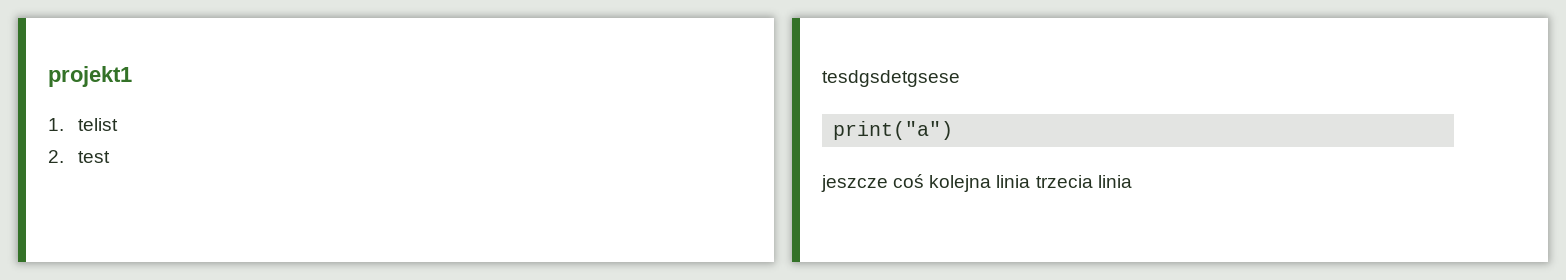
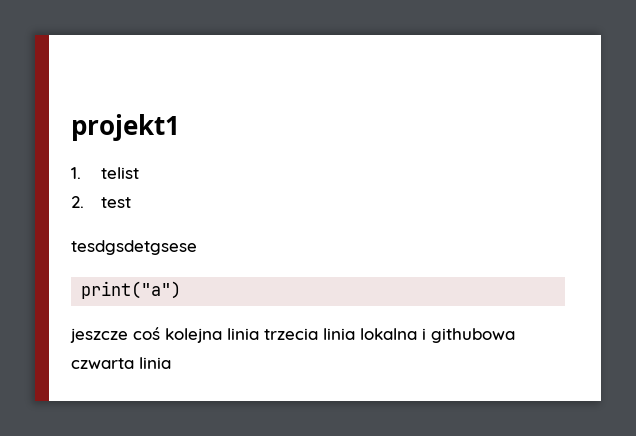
(1132, 181) none -> [360,328,515,343] [71,357,171,369] lokalna i githubowa czwarta linia

